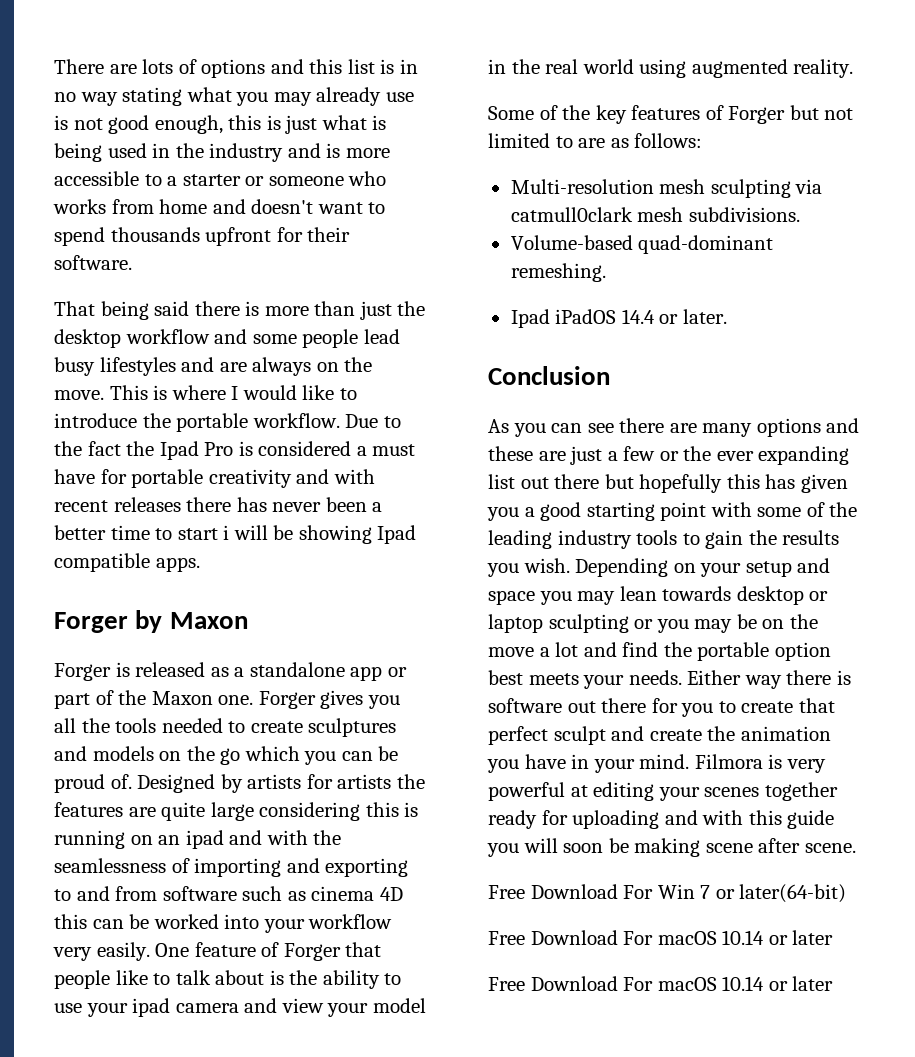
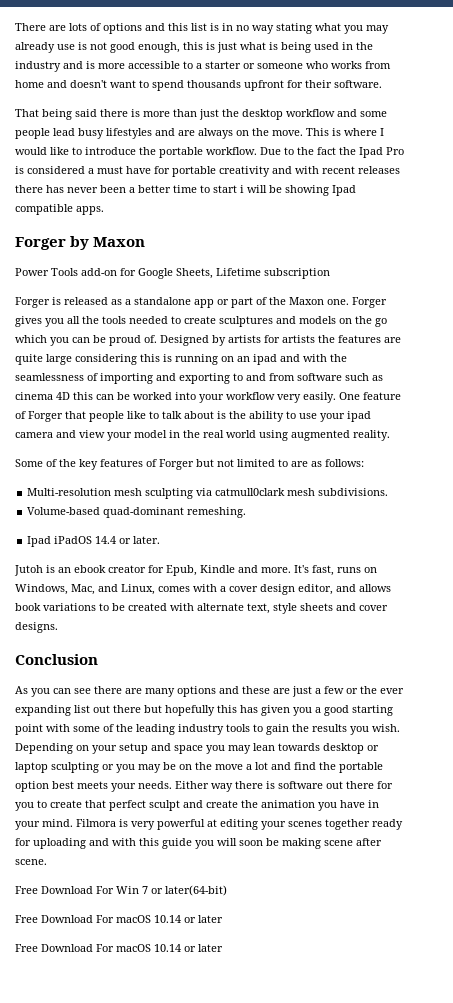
(248, 620) none -> [15,268,330,279] // Power Tools add-on for Google Sheets, Lifetime subscription
(727, 316) none -> [14,565,377,576] [15,584,391,595] [15,603,388,614] [15,622,58,633] // Jutoh is an ebook creator for Epub, Kindle and more. It's fast, runs on Windows, Mac, and Linux, comes with a cover design editor, and allows book variations to be created with alternate text, style sheets and cover designs.

